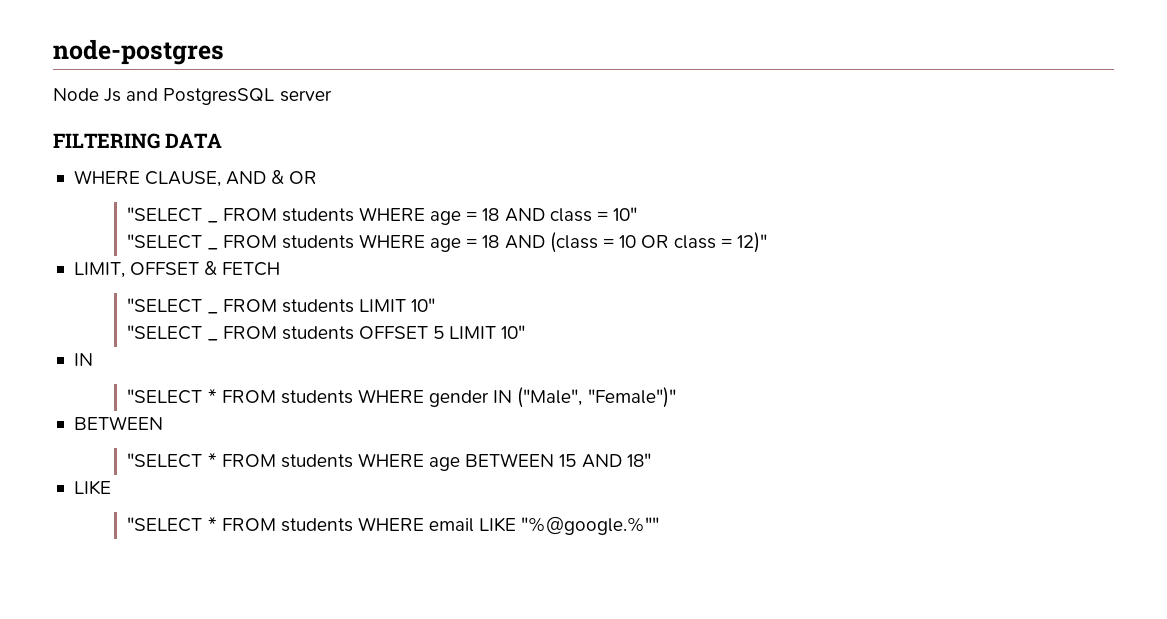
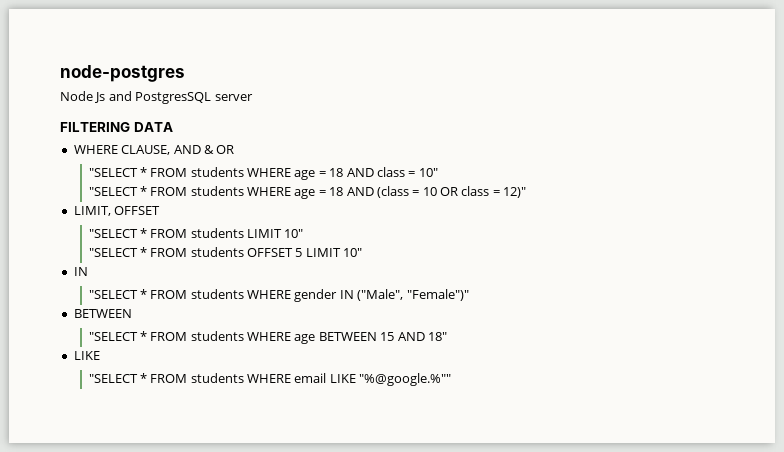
[207,221,218,223] _ -> [139,167,147,177] *
[207,248,218,250] _ -> [139,186,147,196] *
[204,261,281,276] [127,298,218,314] & FETCH // "SELECT _ -> [88,228,147,238] // "SELECT *
[207,339,218,341] _ -> [139,247,147,257] *

